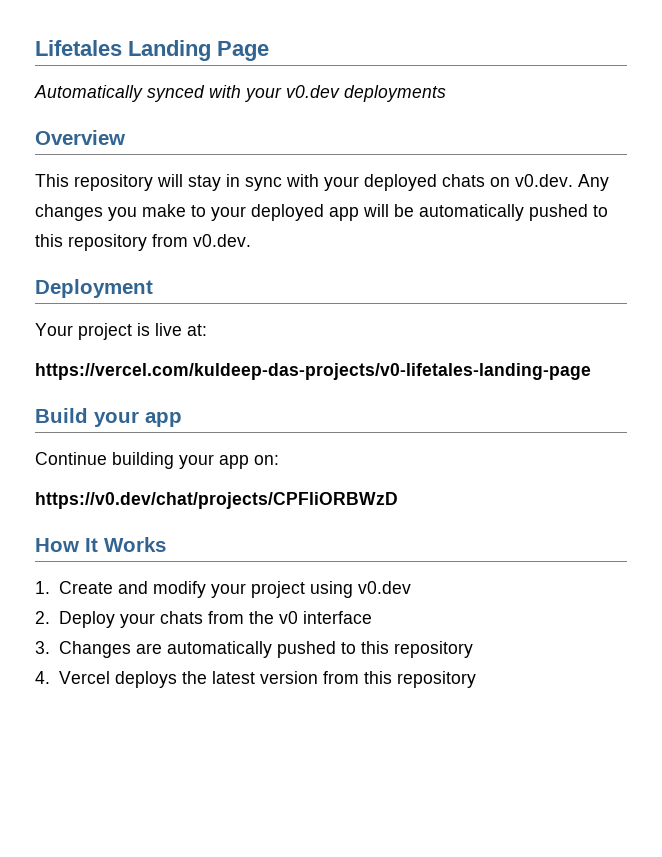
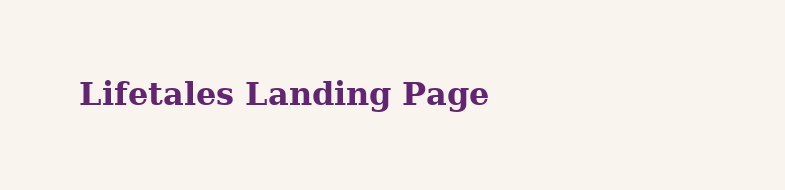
[34,85,446,102] [35,130,125,145] [35,174,609,191] [35,204,608,221] [35,234,251,251] [35,279,153,298] [35,323,207,340] [35,363,591,380] [35,408,182,427] [35,452,279,469] [35,492,398,509] [35,537,166,552] [35,581,411,598] [35,611,372,628] [35,641,473,658] [35,671,476,688] // Automatically synced with your v0.dev deployments // Overview // This repository will stay in sync with your deployed chats on v0.dev. Any changes you make to your deployed app will be automatically pushed to this repository from v0.dev. // Deployment // Your project is live at: // https://vercel.com/kuldeep-das-projects/v0-lifetales-landing-page // Build your app // Continue building your app on: // https://v0.dev/chat/projects/CPFliORBWzD // How It Works // 1. Create and modify your project using v0.dev // 2. Deploy your chats from the v0 interface // 3. Changes are automatically pushed to this repository // 4. Vercel deploys the latest version from this repository -> (489, 97) none

